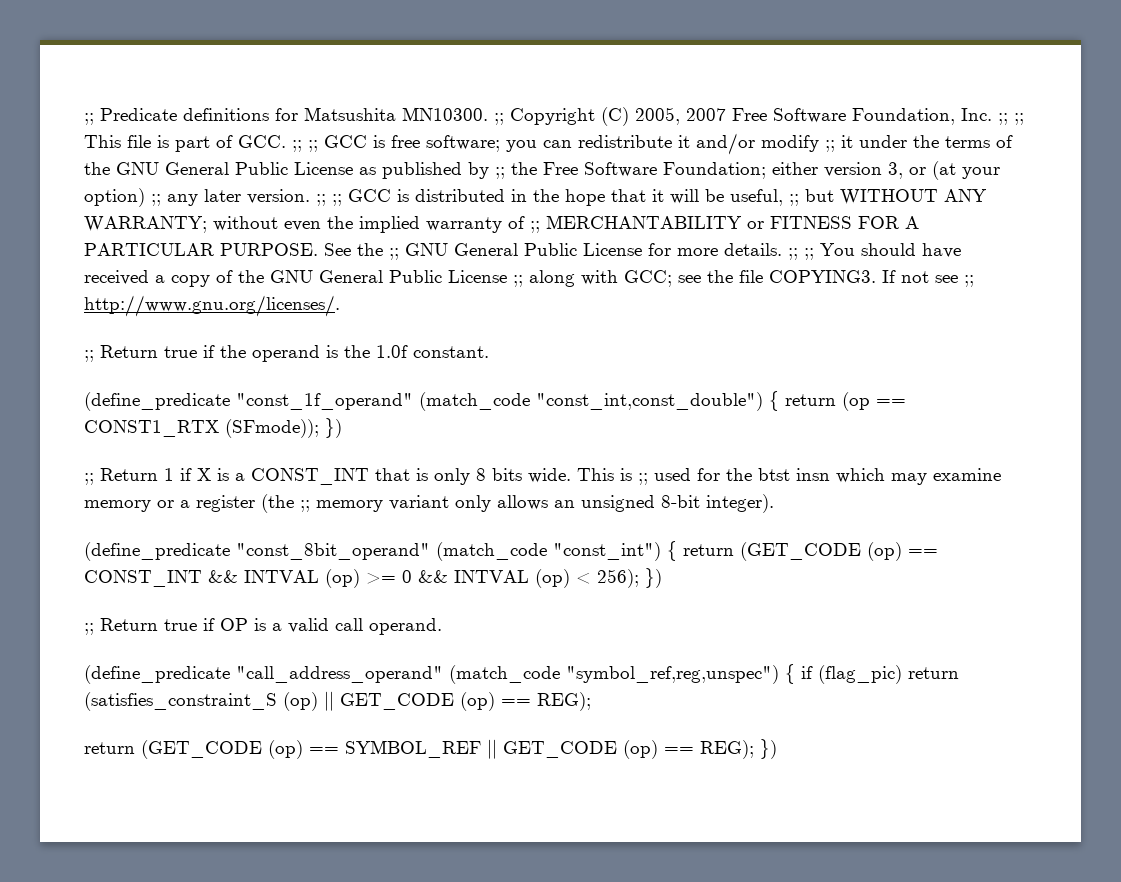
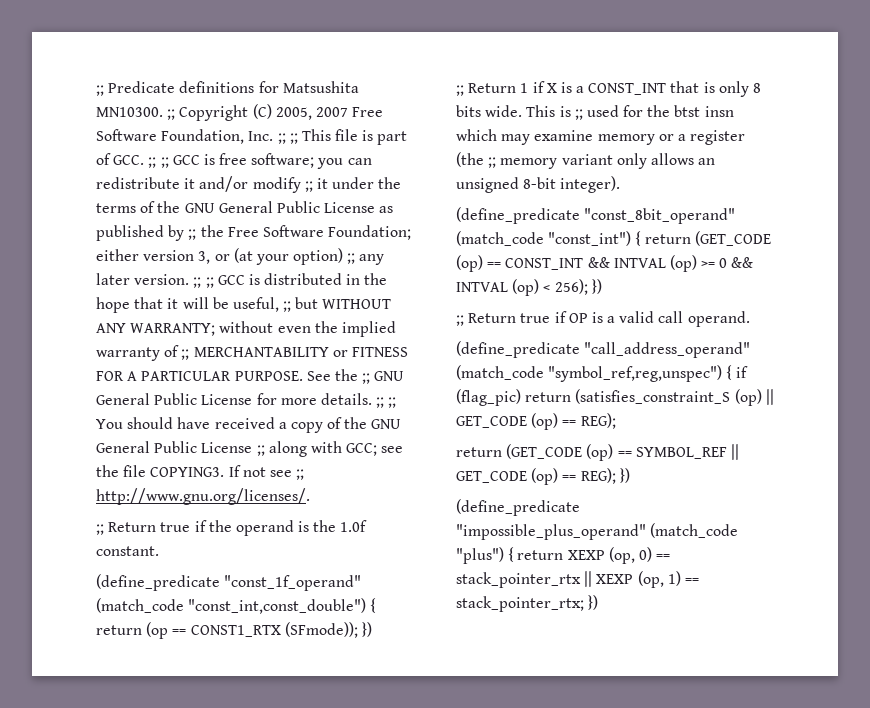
(777, 749) none -> [456,499,580,516] [456,523,739,540] [456,547,671,564] [456,571,699,588] [456,595,599,612] // (define_predicate "impossible_plus_operand" (match_code "plus") { return XEXP (op, 0) == stack_pointer_rtx || XEXP (op, 1) == stack_pointer_rtx; })

